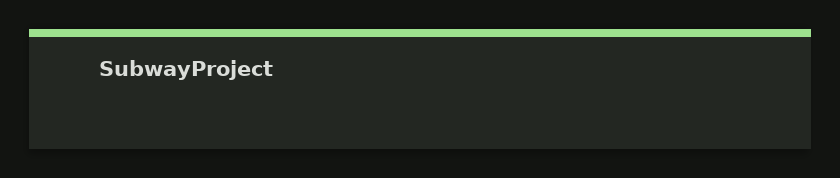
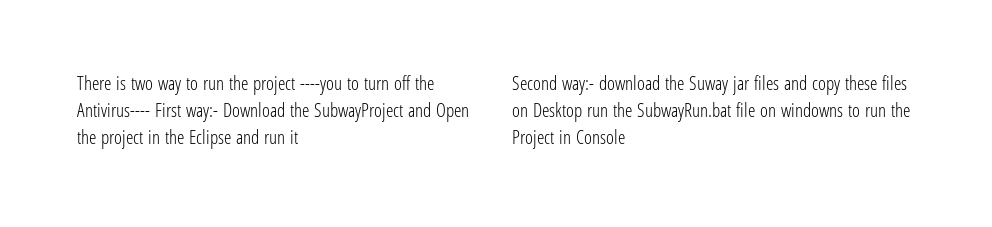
[99,60,273,80] SubwayProject -> [77,75,434,95] [77,102,469,122] [77,129,298,149] [512,75,907,95] [512,102,910,122] [512,129,625,149] There is two way to run the project ----you to turn off the Antivirus---- First way:- Download the SubwayProject and Open the project in the Eclipse and run it // Second way:- download the Suway jar files and copy these files on Desktop run the SubwayRun.bat file on windowns to run the Project in Console

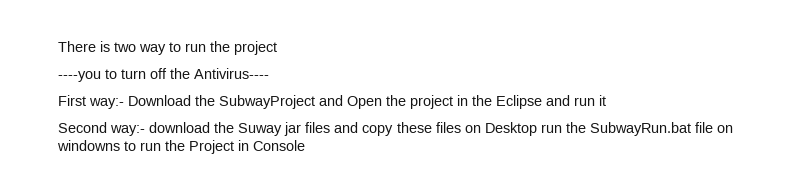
(295, 85) none -> (277, 48) //
(150, 110) none -> (269, 73) //

